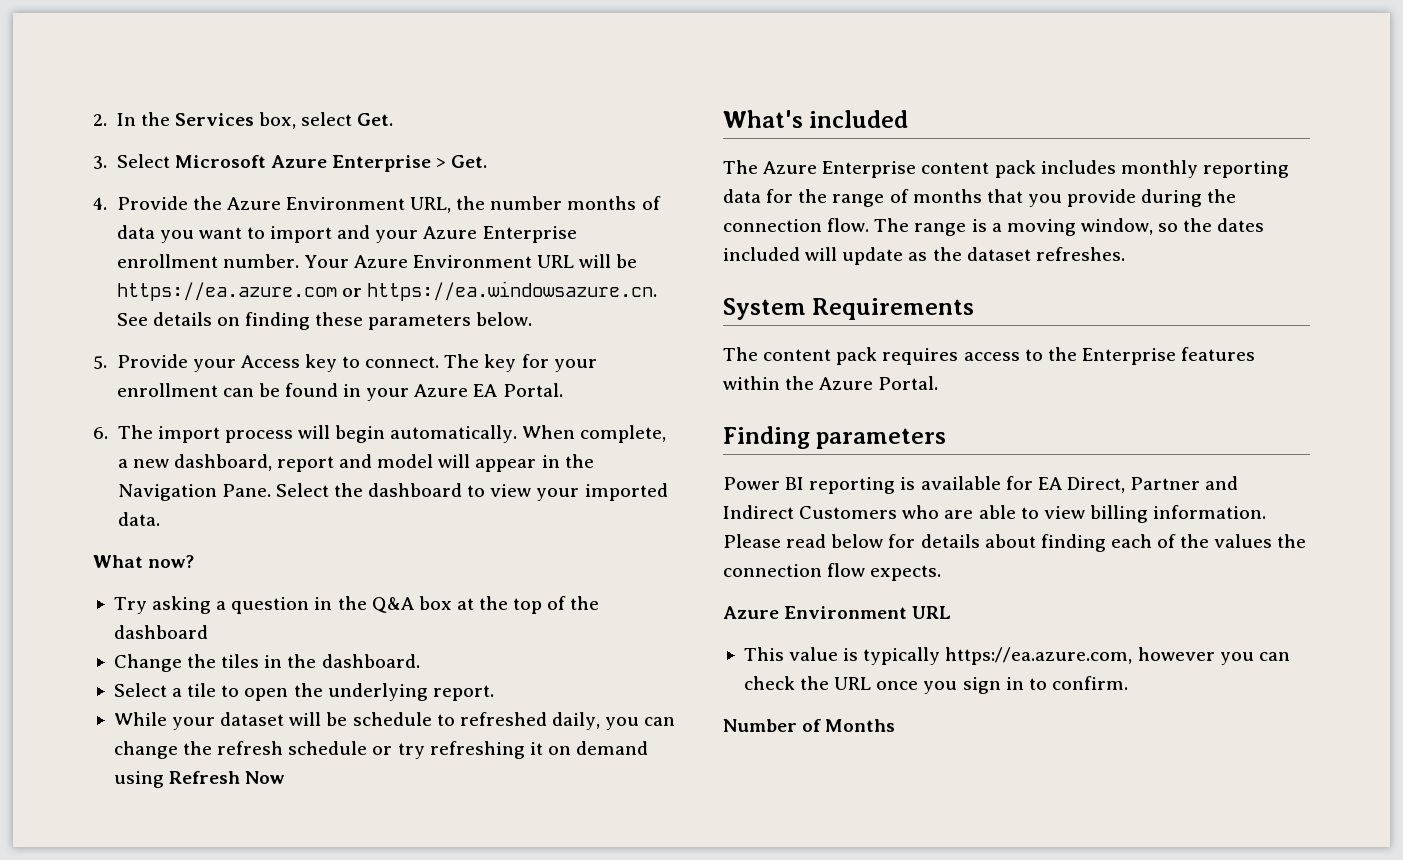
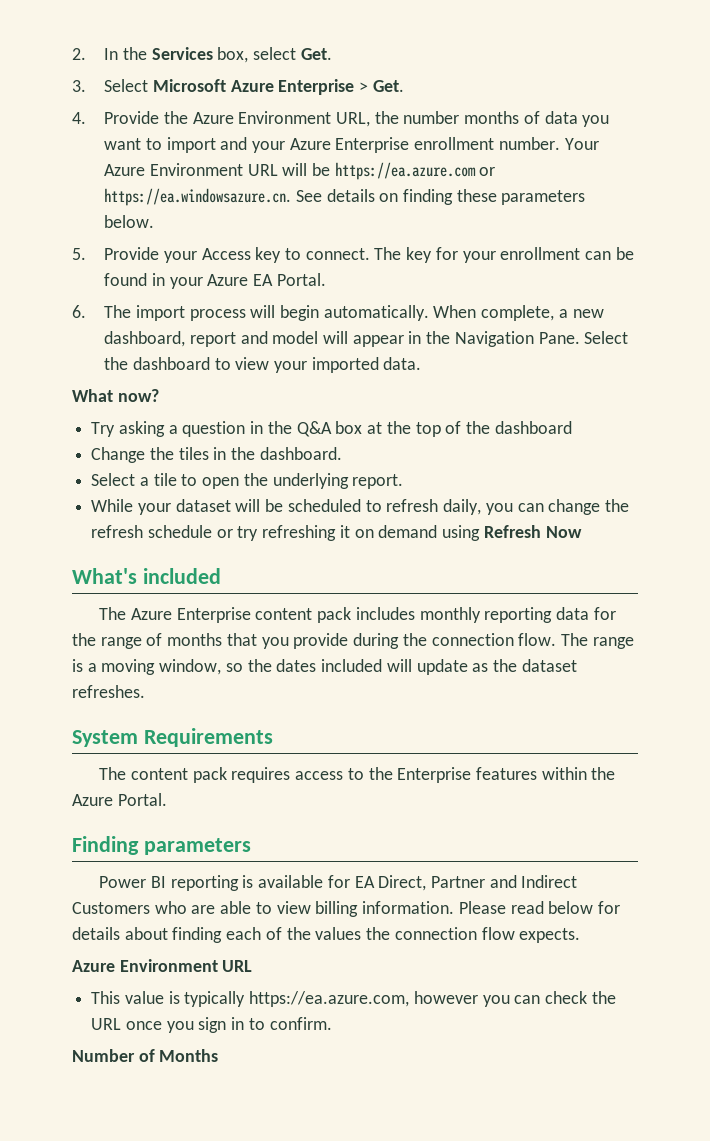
[352,712,547,726] schedule to refreshed -> [287,499,439,512] scheduled to refresh

